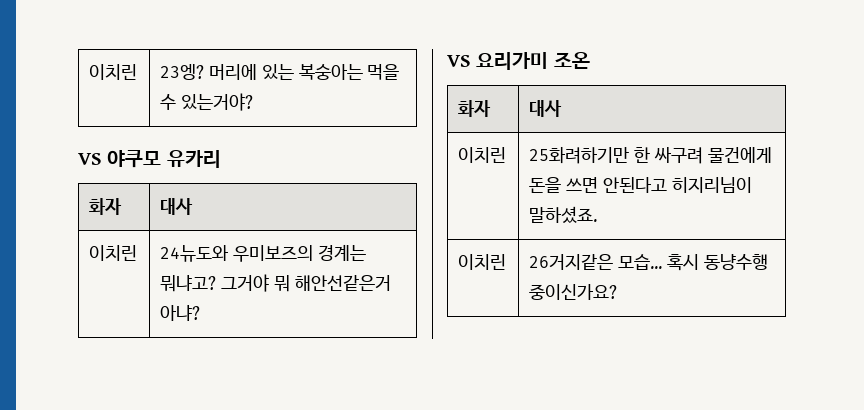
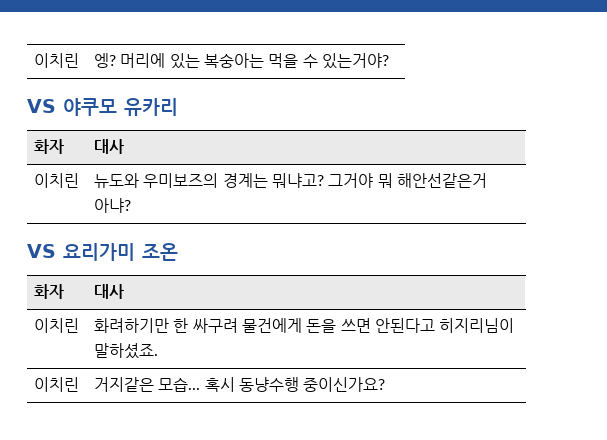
[89,64,138,80] [160,64,205,80] 이치린 | 23엥? -> [34,53,80,68] [94,53,117,68] 이치린 | 엥?
[160,245,230,262] 24뉴도와 -> [94,173,140,188] 뉴도와
[529,146,630,164] 25화려하기만 -> [94,318,170,333] 화려하기만
[529,254,614,270] 26거지같은 -> [94,377,155,392] 거지같은

